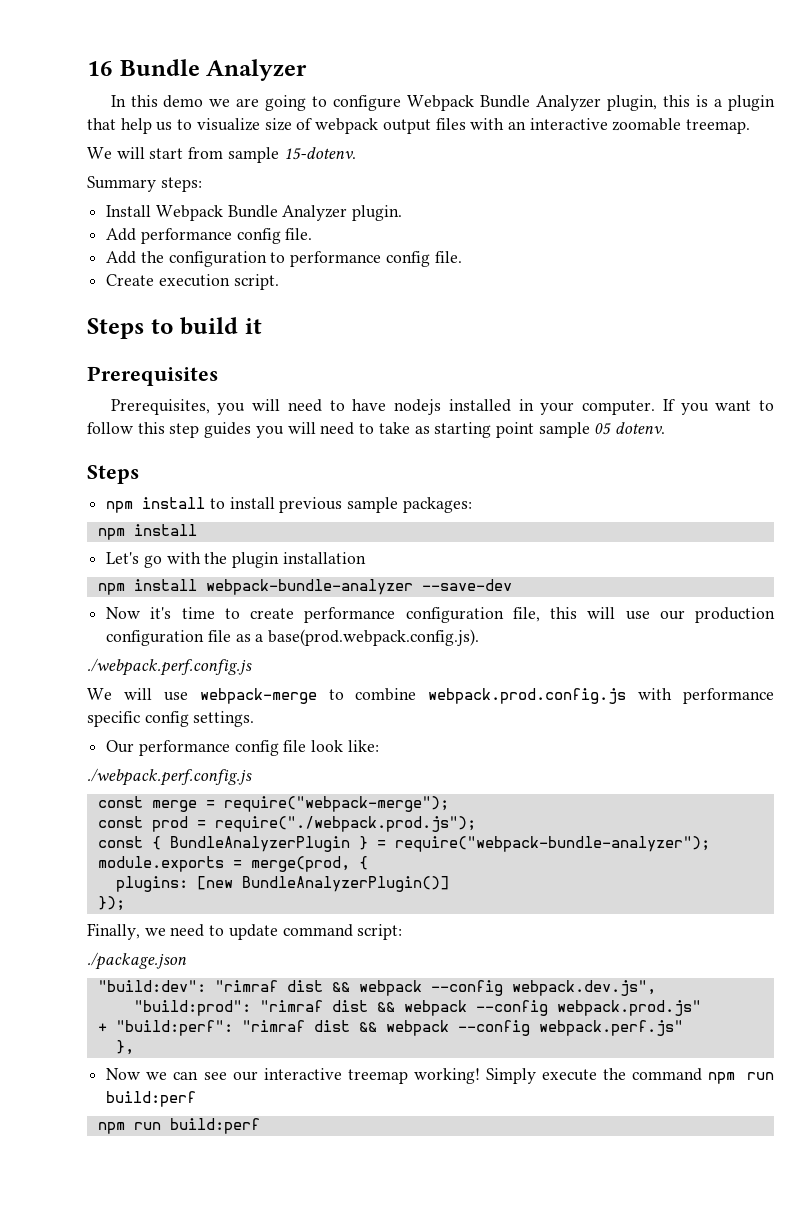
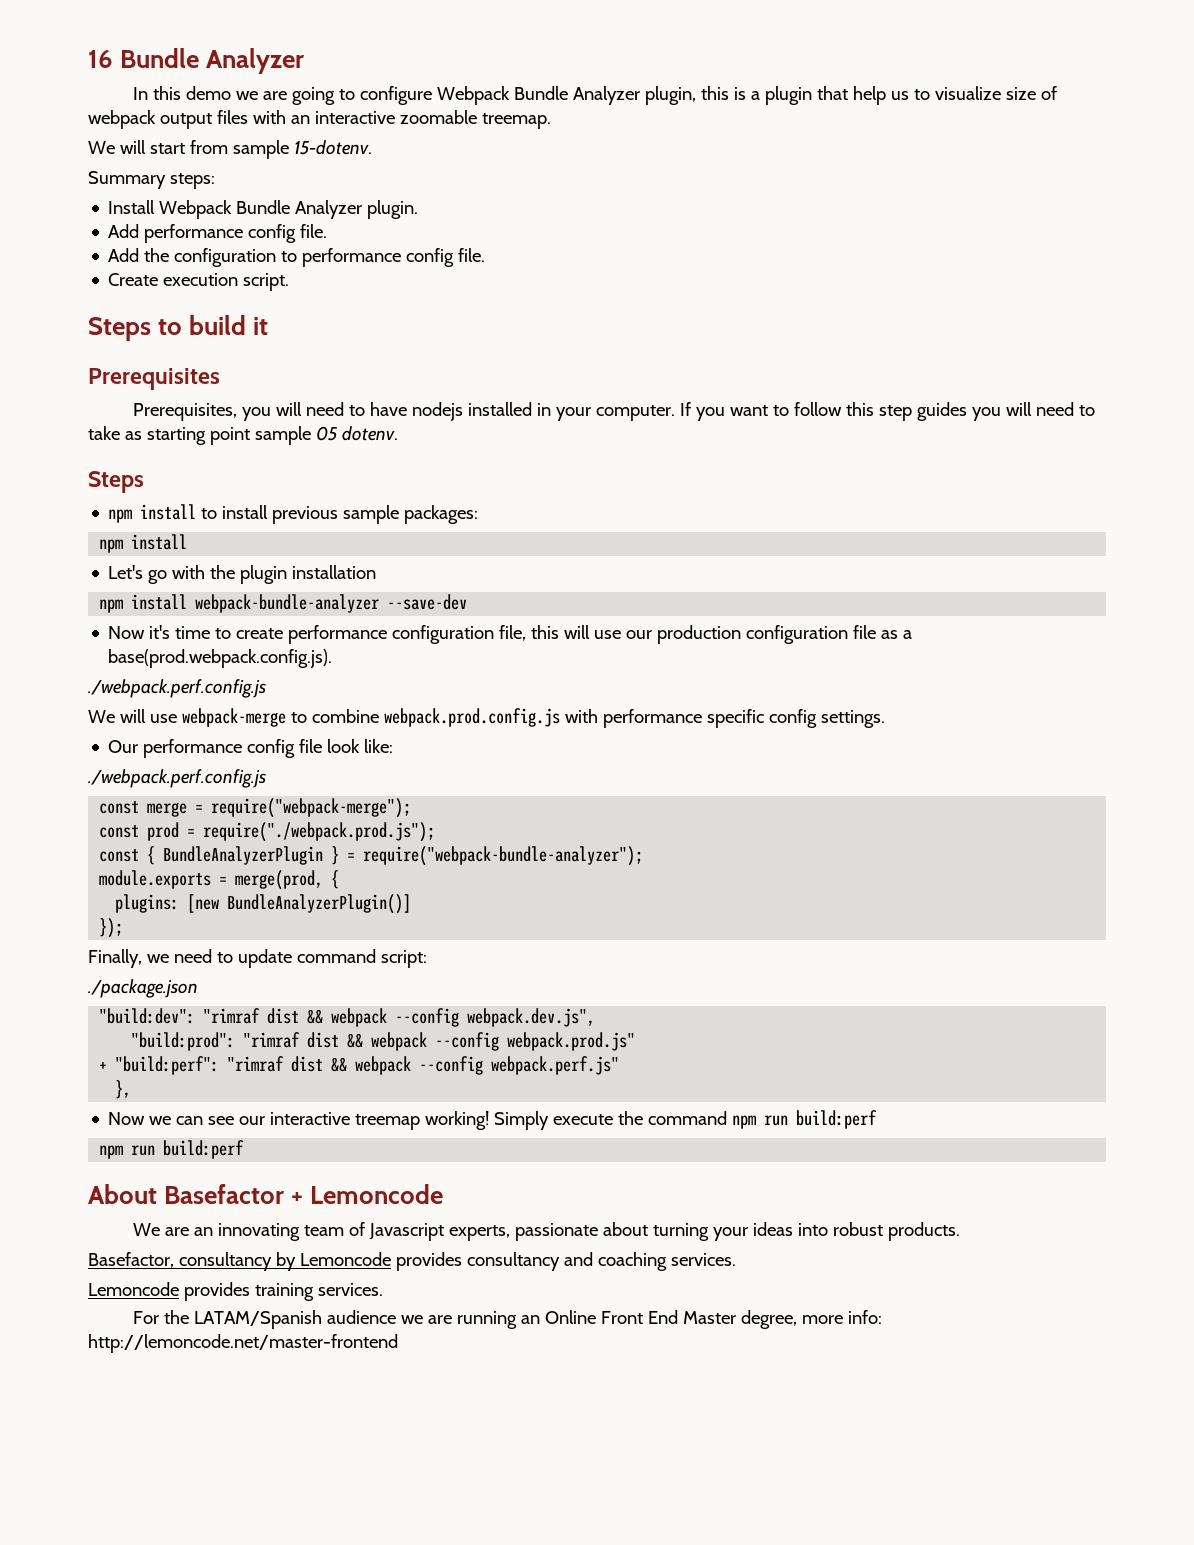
(260, 1126) none -> [88,1184,444,1204] [132,1222,960,1241] [88,1252,736,1271] [88,1282,383,1301] [132,1310,882,1329] [88,1334,398,1353] // About Basefactor + Lemoncode // We are an innovating team of Javascript experts, passionate about turning your ideas into robust products. // Basefactor, consultancy by Lemoncode provides consultancy and coaching services. // Lemoncode provides training services. // For the LATAM/Spanish audience we are running an Online Front End Master degree, more info: http://lemoncode.net/master-frontend

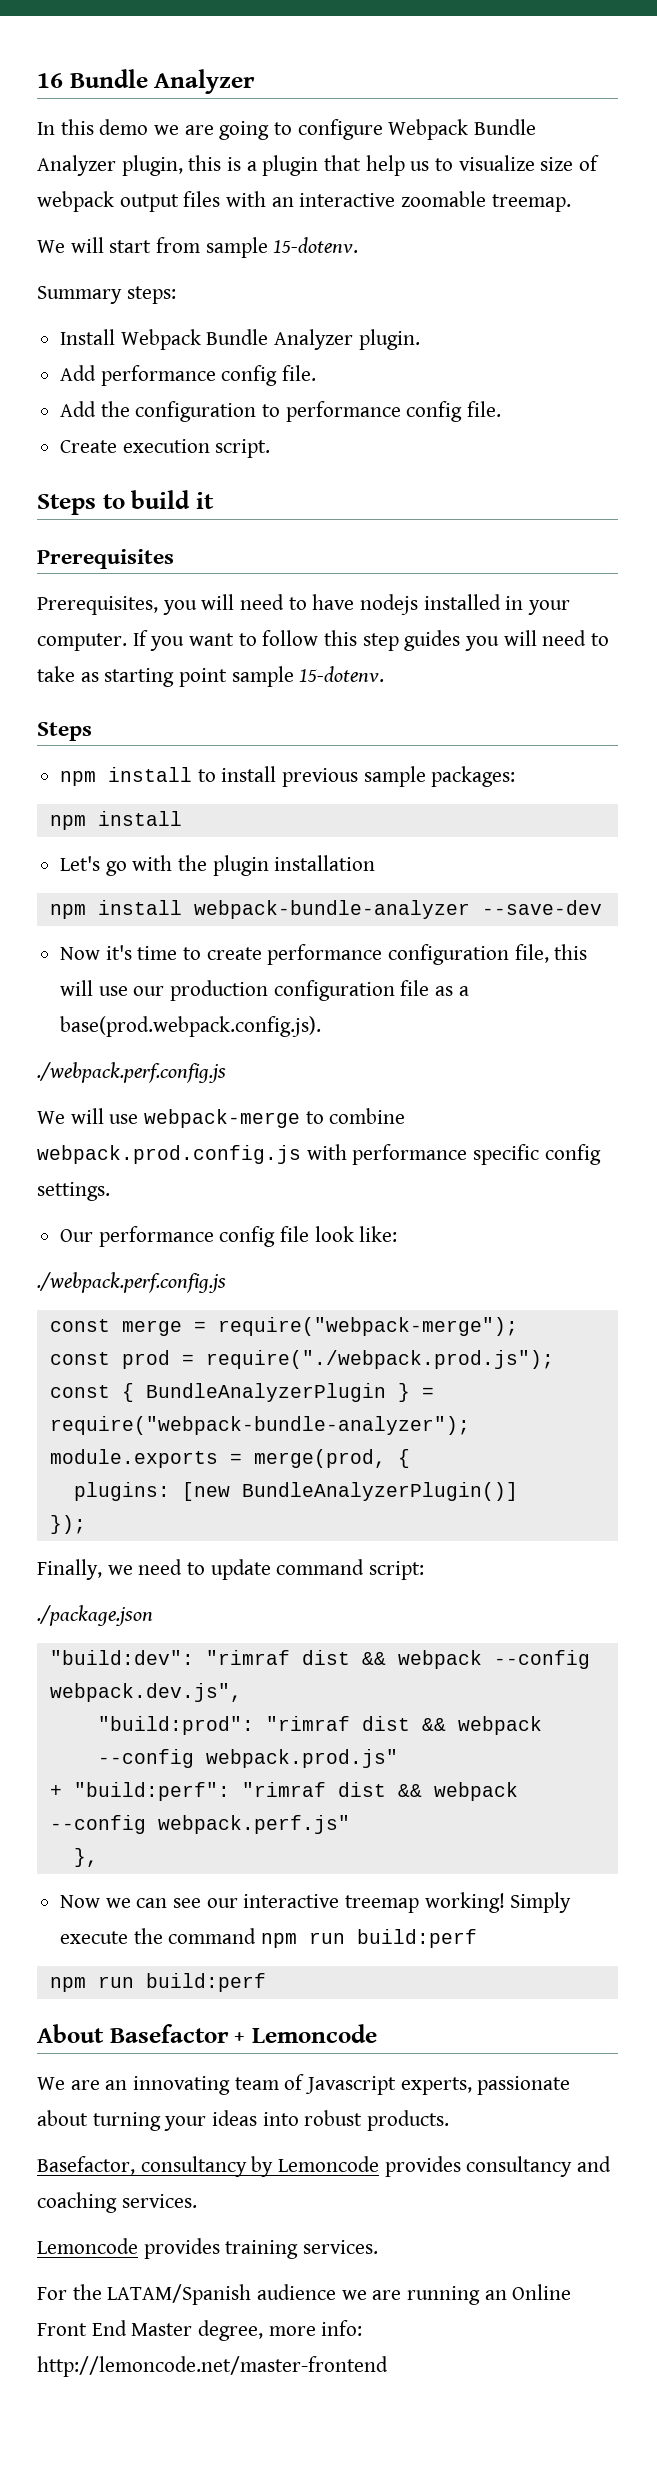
[315,426,398,441] 05 dotenv. -> [299,666,385,682] 15-dotenv.

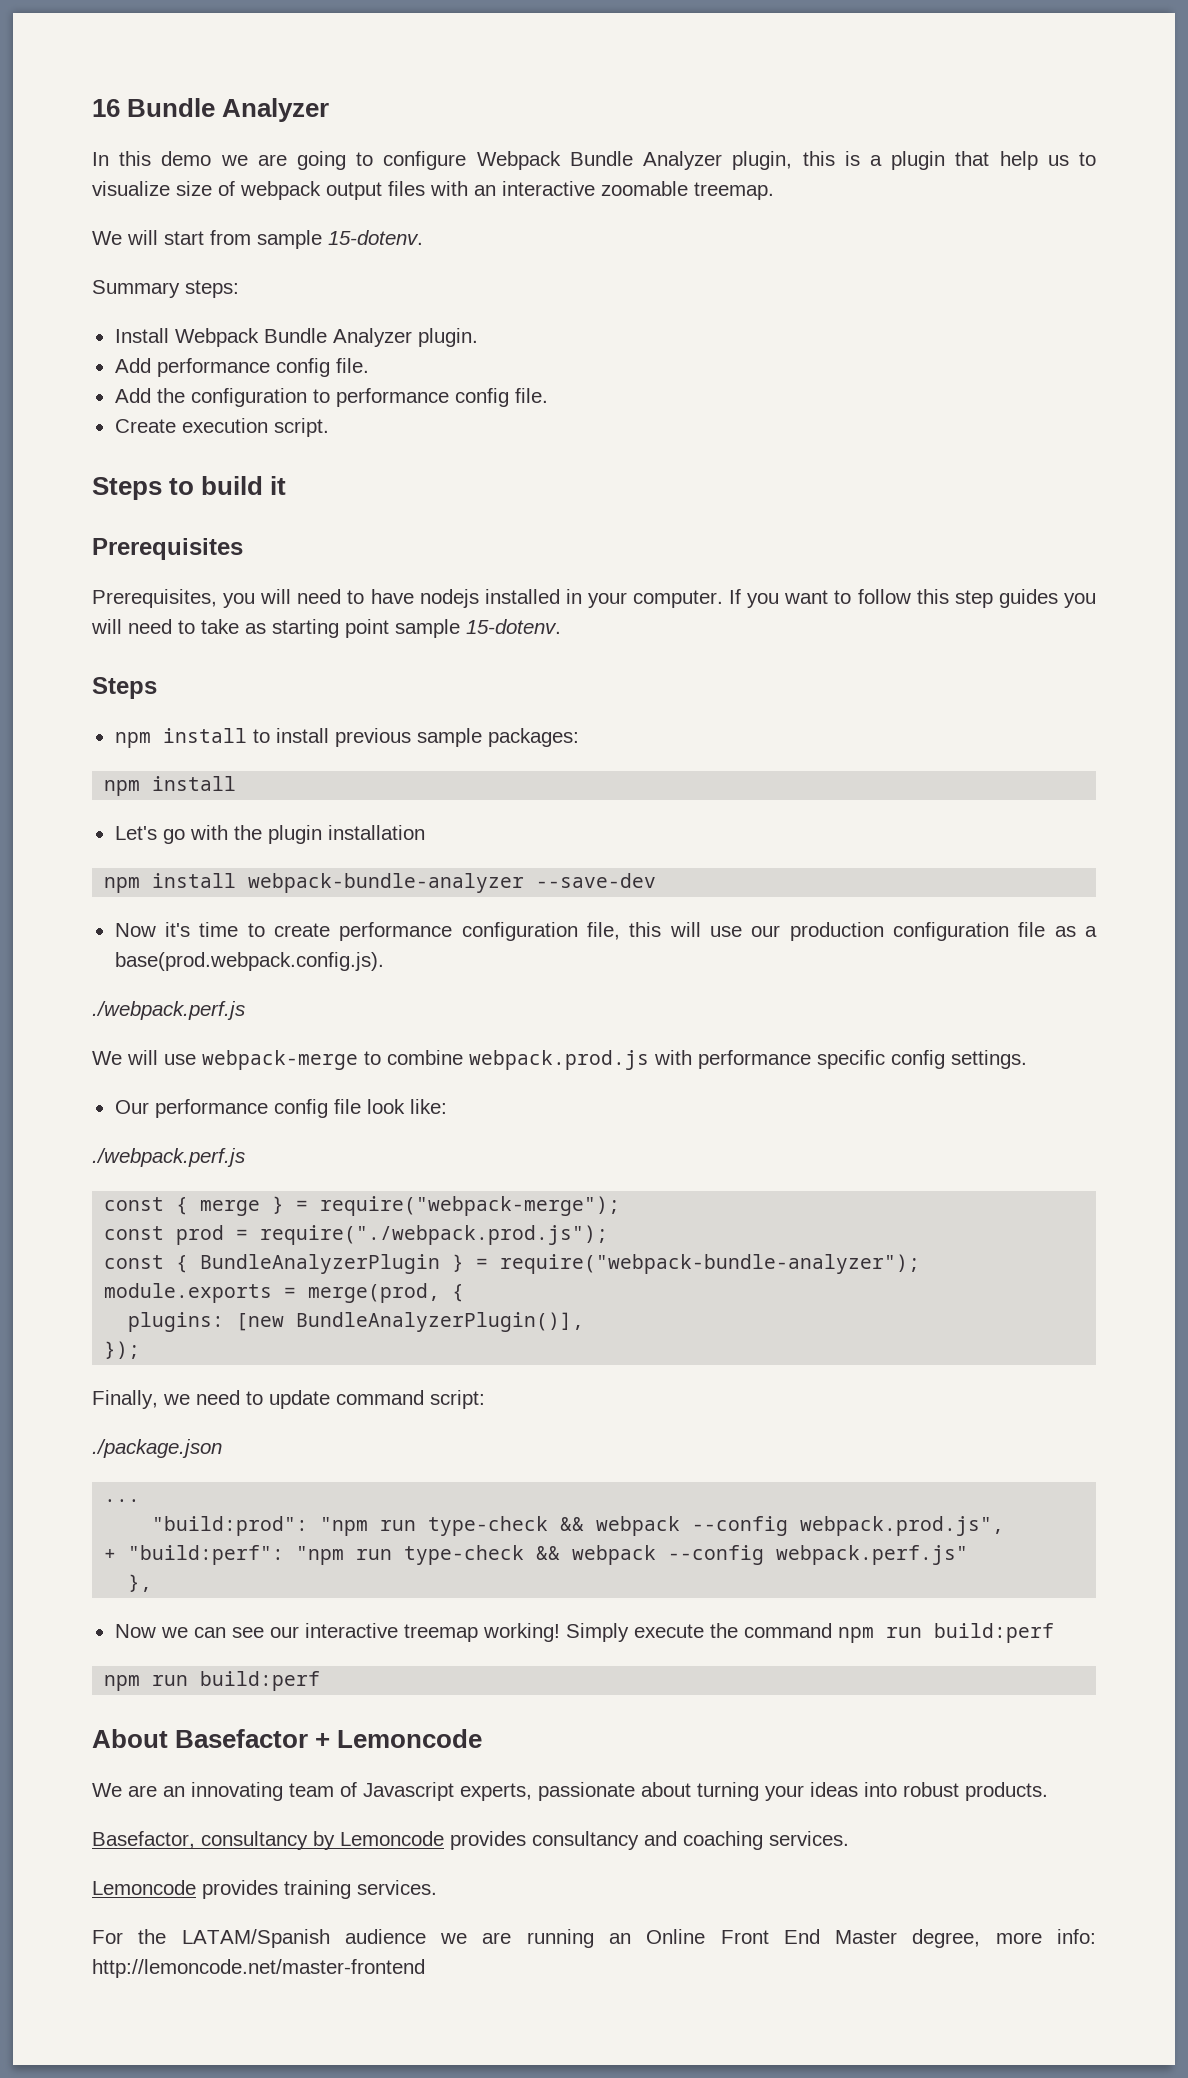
[37,1062,226,1083] ./webpack.perf.config.js -> [92,1001,245,1020] ./webpack.perf.js
[37,1145,301,1164] webpack.prod.config.js -> [469,1050,649,1070] webpack.prod.js
[37,1272,226,1293] [49,1319,182,1336] ./webpack.perf.config.js // const merge -> [92,1148,245,1167] [104,1196,285,1216] ./webpack.perf.js // const { merge }
[241,1482,518,1501] BundleAnalyzerPlugin()] -> [296,1312,585,1332] BundleAnalyzerPlugin()],
[49,1650,590,1669] [49,1683,242,1702] [97,1716,542,1735] [97,1749,398,1768] "build:dev": "rimraf dist && webpack --config webpack.dev.js", // "build:prod": "rimraf dist && webpack --config webpack.prod.js" -> [104,1499,141,1502] [152,1516,1005,1536] ... // "build:prod": "npm run type-check && webpack --config webpack.prod.js",
[241,1782,386,1797] "rimraf dist -> [296,1545,525,1565] "npm run type-check

